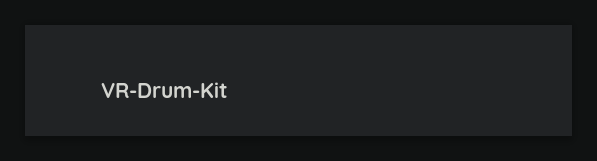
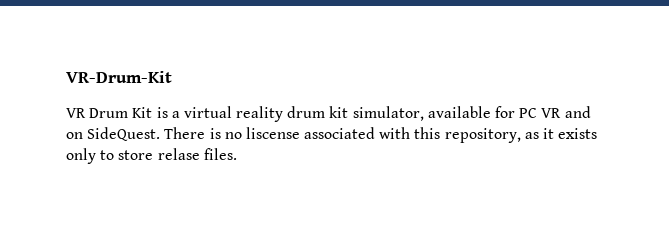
(228, 90) none -> [66,106,591,122] [66,127,598,143] [66,148,237,164] // VR Drum Kit is a virtual reality drum kit simulator, available for PC VR and on SideQuest. There is no liscense associated with this repository, as it exists only to store relase files.

